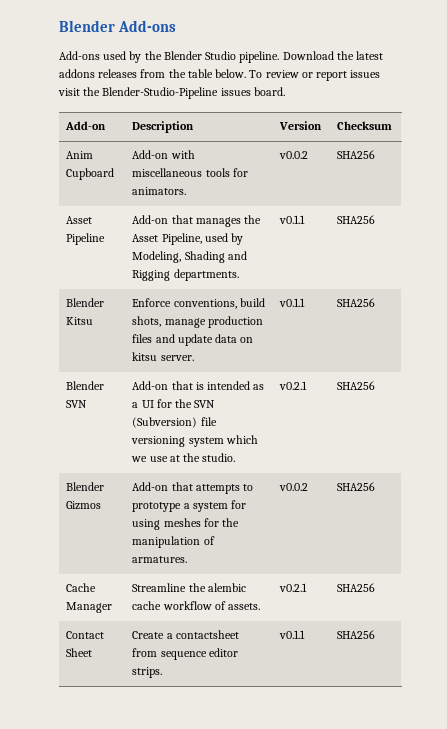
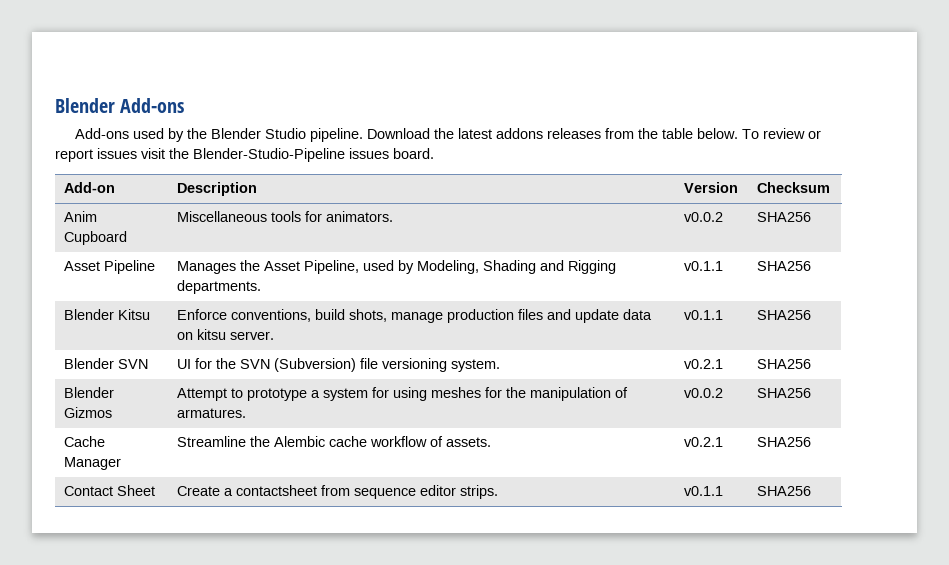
[132,150,195,159] [132,168,203,177] Add-on with miscellaneous -> [177,211,268,222] Miscellaneous
[132,215,241,227] Add-on that manages -> [177,261,237,274] Manages
[132,381,265,390] [132,402,139,408] Add-on that is intended as a -> (149, 364) none
[188,435,258,447] [131,453,236,462] system which we use at the studio. -> [451,359,501,372] system.
[132,482,240,494] Add-on that attempts -> [177,388,228,401] Attempt
[207,583,246,592] alembic -> [274,436,326,447] Alembic

